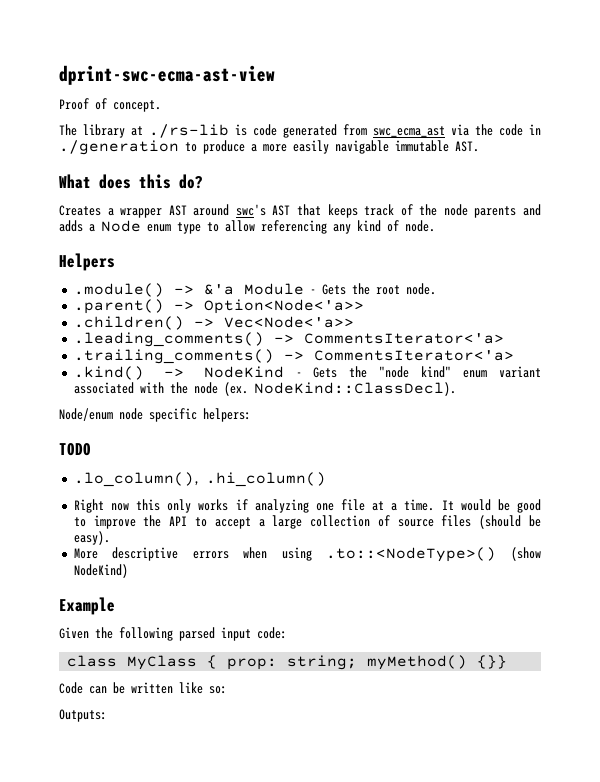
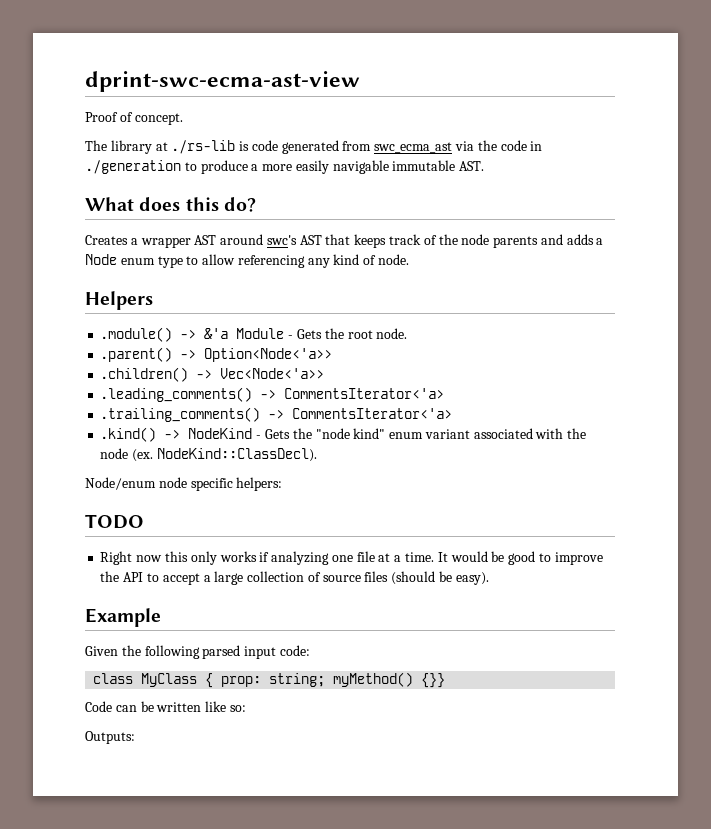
[73,472,326,487] // .lo_column(), .hi_column() -> (144, 521) none
[73,547,541,562] [73,564,128,578] // More descriptive errors when using .to::<NodeType>() (show NodeKind) -> (489, 578) none

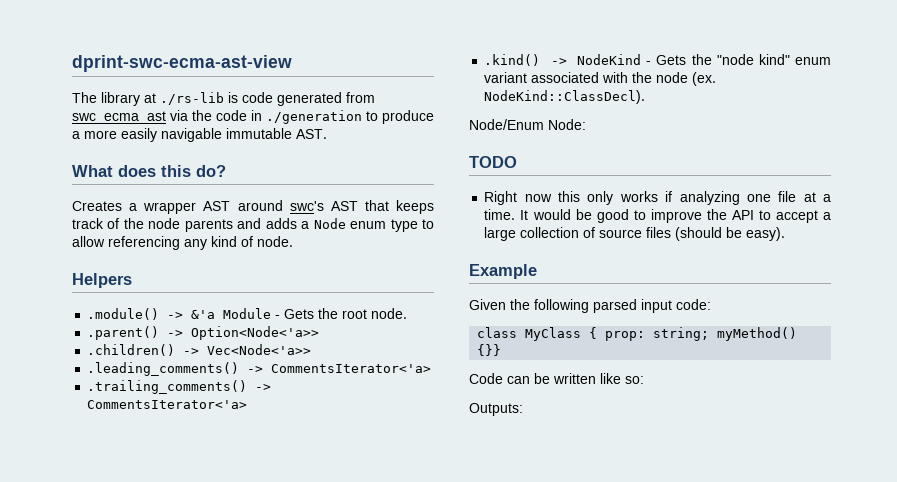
[85,112,183,125] // Proof of concept. -> (292, 63) none
[85,477,283,491] Node/enum node specific helpers: -> [469,119,586,130] Node/Enum Node:

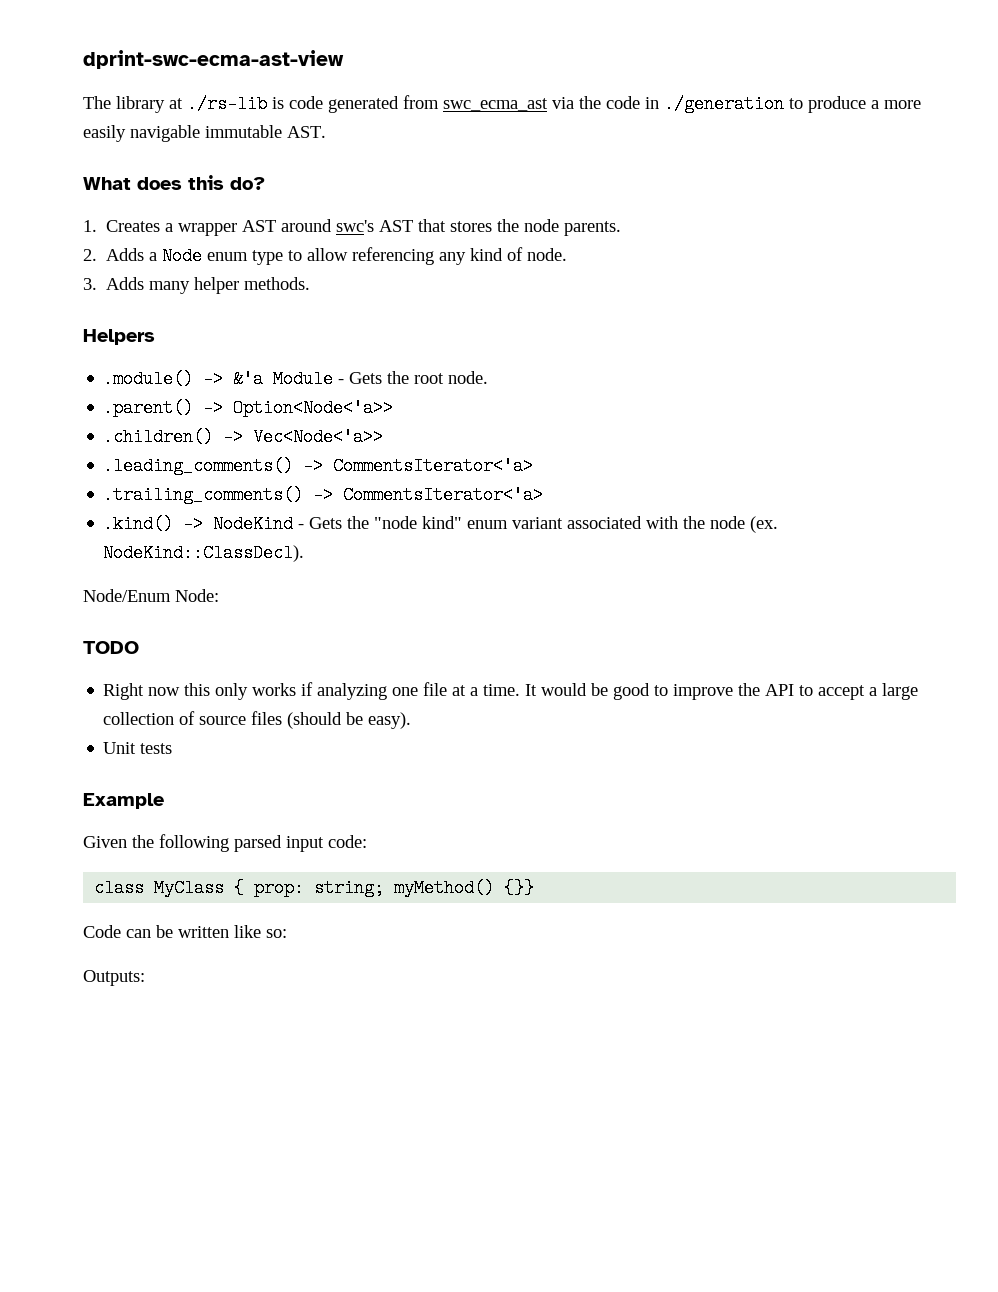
(226, 171) none -> [83,220,97,232] 1.
[396,200,434,214] [72,218,297,232] keeps track of the node parents and adds -> [450,219,622,236] [83,248,145,261] stores the node parents. // 2. Adds
(293, 241) none -> [83,277,311,294] // 3. Adds many helper methods.
(786, 234) none -> [103,742,173,754] // Unit tests

